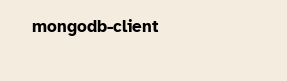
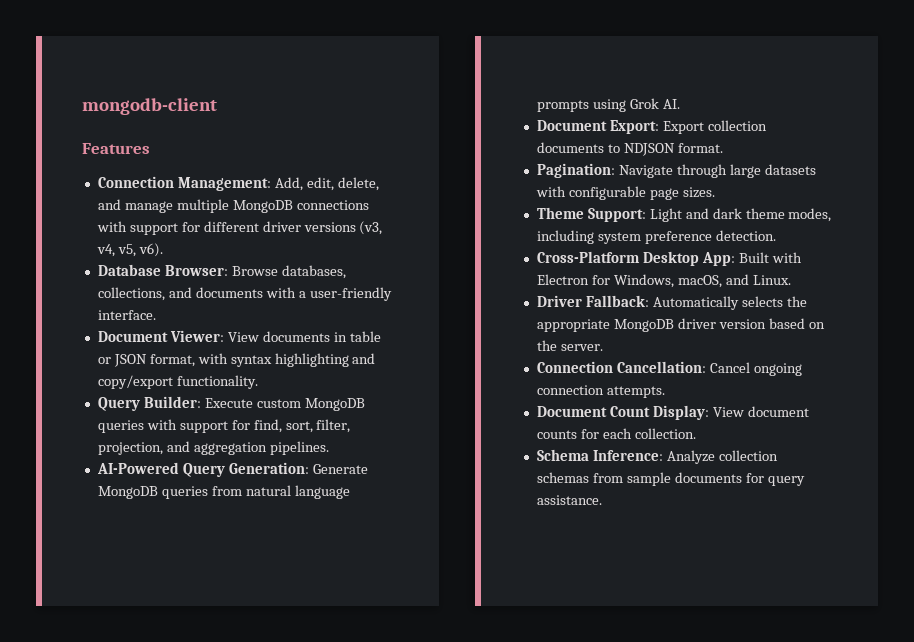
(159, 27) none -> [82,143,150,154] [97,176,379,191] [97,199,369,213] [96,221,383,235] [96,243,163,257] [97,264,346,279] [97,287,392,301] [97,310,156,320] [97,330,381,342] [97,353,376,367] [97,375,258,389] [97,396,365,411] [97,419,351,433] [97,441,329,455] [96,462,368,477] [97,485,350,499] [536,98,680,112] [536,120,767,134] [536,142,723,156] [536,163,816,178] [535,186,715,200] [536,207,832,222] [536,230,776,244] [536,251,802,266] [536,274,791,288] [536,295,807,310] [536,318,825,332] [536,340,603,351] [536,361,802,376] [536,385,665,398] [536,405,809,420] [536,428,696,439] [536,449,778,464] [536,472,805,486] [536,495,602,505] // Features // Connection Management: Add, edit, delete, and manage multiple MongoDB connections with support for different driver versions (v3, v4, v5, v6). // Database Browser: Browse databases, collections, and documents with a user-friendly interface. // Document Viewer: View documents in table or JSON format, with syntax highlighting and copy/export functionality. // Query Builder: Execute custom MongoDB queries with support for find, sort, filter, projection, and aggregation pipelines. // AI-Powered Query Generation: Generate MongoDB queries from natural language prompts using Grok AI. // Document Export: Export collection documents to NDJSON format. // Pagination: Navigate through large datasets with configurable page sizes. // Theme Support: Light and dark theme modes, including system preference detection. // Cross-Platform Desktop App: Built with Electron for Windows, macOS, and Linux. // Driver Fallback: Automatically selects the appropriate MongoDB driver version based on the server. // Connection Cancellation: Cancel ongoing connection attempts. // Document Count Display: View document counts for each collection. // Schema Inference: Analyze collection schemas from sample documents for query assistance.

